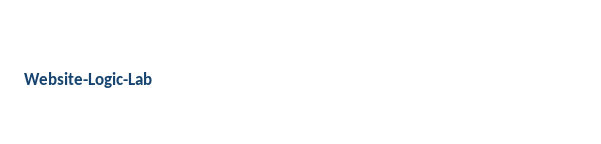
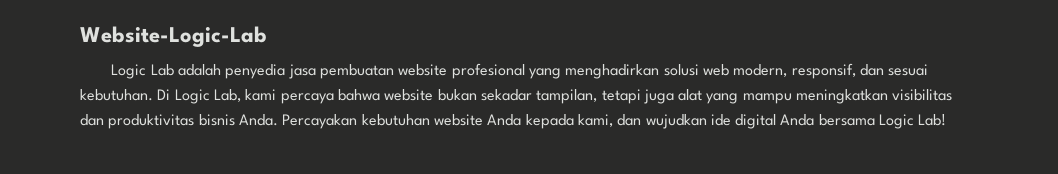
(152, 80) none -> [111,63,929,79] [80,89,953,104] [80,114,947,129] // Logic Lab adalah penyedia jasa pembuatan website profesional yang menghadirkan solusi web modern, responsif, dan sesuai kebutuhan. Di Logic Lab, kami percaya bahwa website bukan sekadar tampilan, tetapi juga alat yang mampu meningkatkan visibilitas dan produktivitas bisnis Anda. Percayakan kebutuhan website Anda kepada kami, dan wujudkan ide digital Anda bersama Logic Lab!

